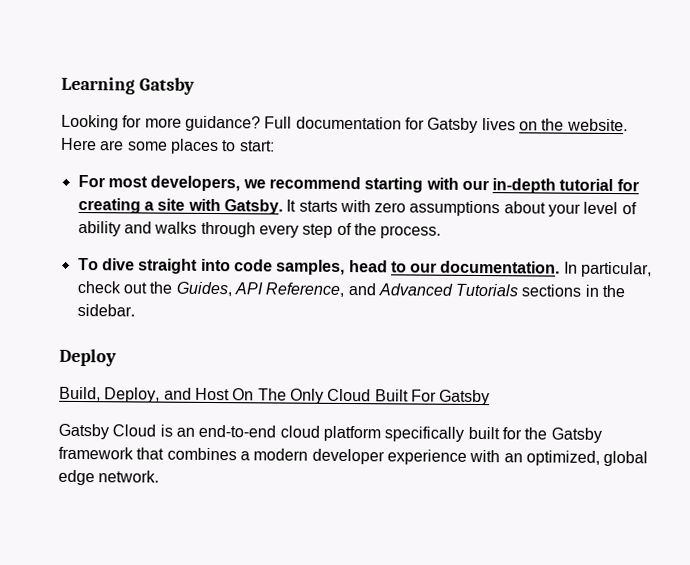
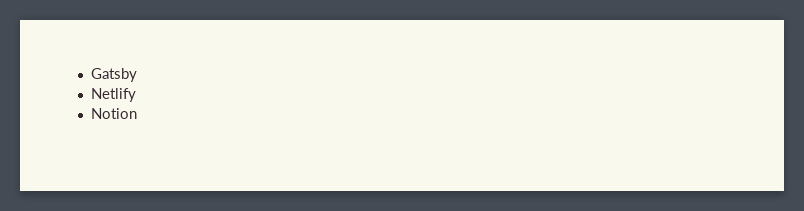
[61,76,195,95] [61,114,628,133] [60,137,275,155] [77,174,639,194] [77,197,637,217] [77,220,442,239] [77,257,653,278] [76,280,626,298] [76,303,135,317] [59,348,117,367] [59,386,491,406] [58,423,602,443] [58,446,649,467] [58,469,160,486] Learning Gatsby // Looking for more guidance? Full documentation for Gatsby lives on the website. Here are some places to start: // For most developers, we recommend starting with our in-depth tutorial for creating a site with Gatsby. It starts with zero assumptions about your level of ability and walks through every step of the process. // To dive straight into code samples, head to our documentation. In particular, check out the Guides, API Reference, and Advanced Tutorials sections in the sidebar. // Deploy // Build, Deploy, and Host On The Only Cloud Built For Gatsby // Gatsby Cloud is an end-to-end cloud platform specifically built for the Gatsby framework that combines a modern developer experience with an optimized, global edge network. -> [90,68,137,82] [90,88,136,102] [90,108,137,119] Gatsby // Netlify // Notion

